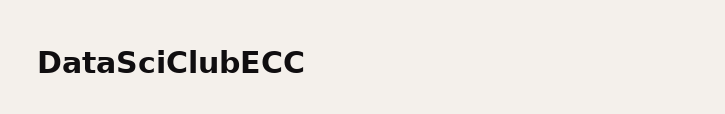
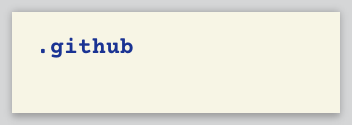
[37,50,305,73] DataSciClubECC -> [36,37,134,58] .github

